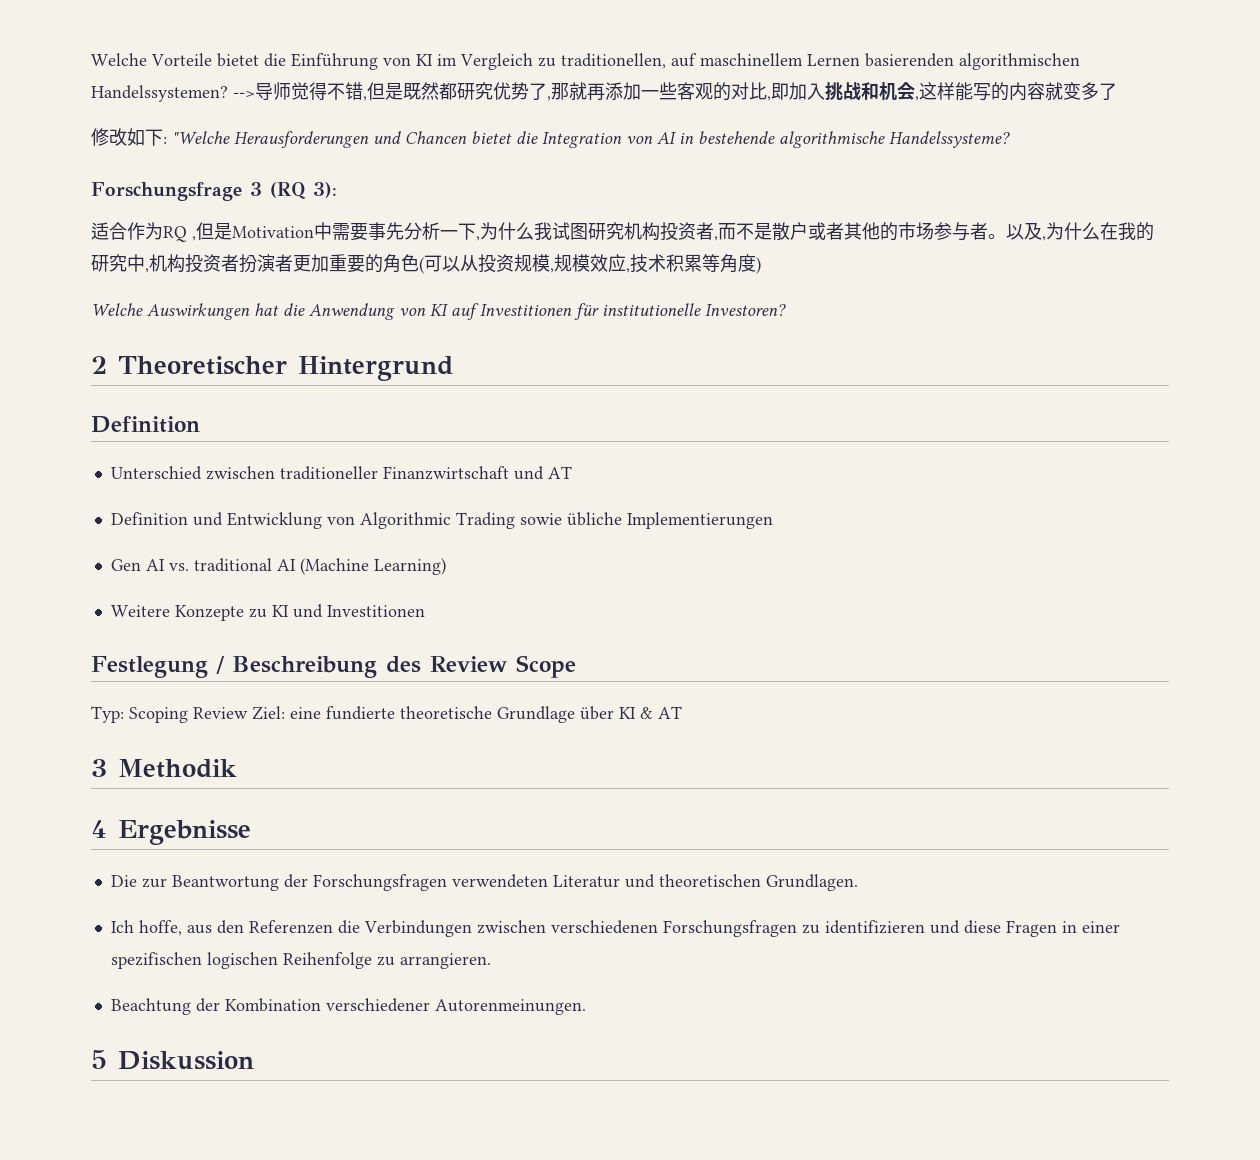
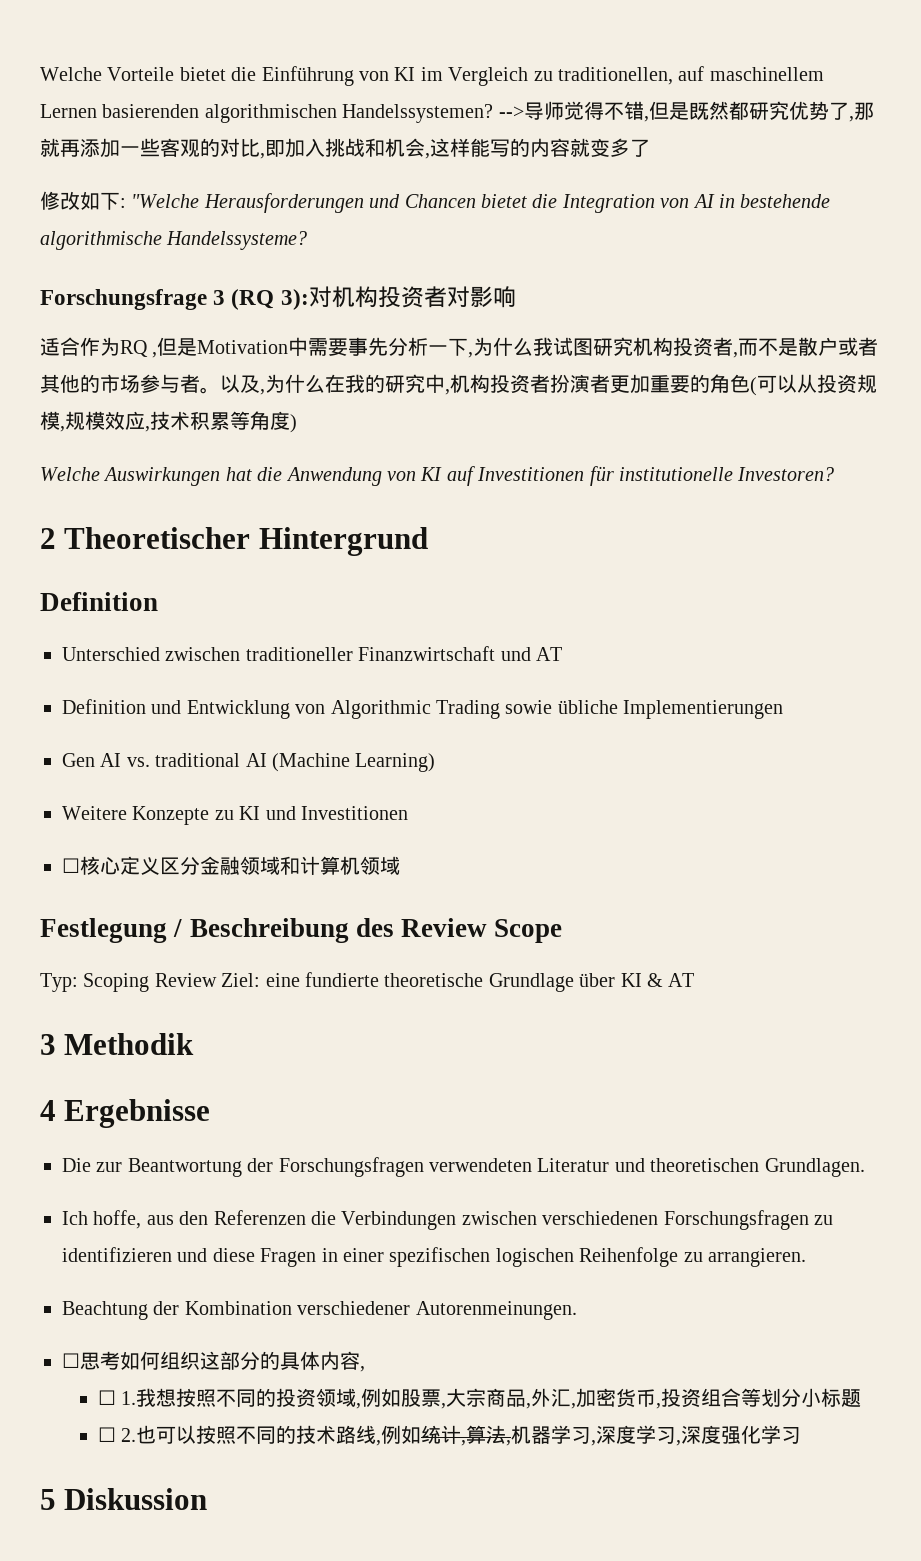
(337, 190) none -> [308,286,516,308] 对机构投资者对影响
(425, 611) none -> [62,856,400,875] // ☐核心定义区分金融领域和计算机领域
(586, 1007) none -> [62,1351,365,1372] [97,1388,862,1409] [97,1425,802,1446] // ☐思考如何组织这部分的具体内容, // ☐ 1.我想按照不同的投资领域,例如股票,大宗商品,外汇,加密货币,投资组合等划分小标题 // ☐ 2.也可以按照不同的技术路线,例如统计,算法,机器学习,深度学习,深度强化学习

